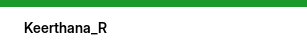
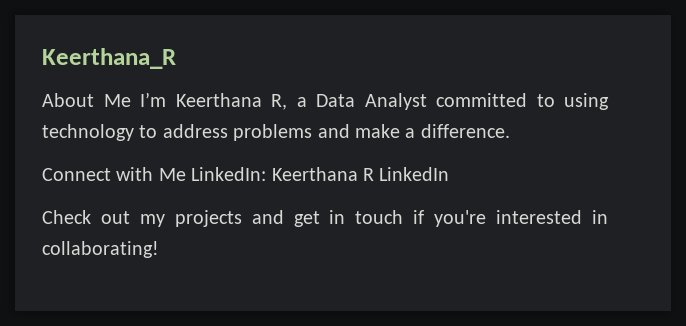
(107, 28) none -> [42,92,609,110] [42,124,510,141] [42,167,450,181] [42,210,609,227] [42,241,159,258] // About Me I’m Keerthana R, a Data Analyst committed to using technology to address problems and make a difference. // Connect with Me LinkedIn: Keerthana R LinkedIn // Check out my projects and get in touch if you're interested in collaborating!

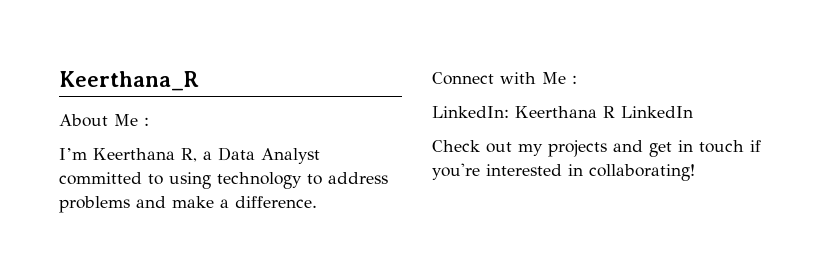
(131, 100) none -> [144,117,149,126] : //
(186, 174) none -> [572,75,577,84] : //

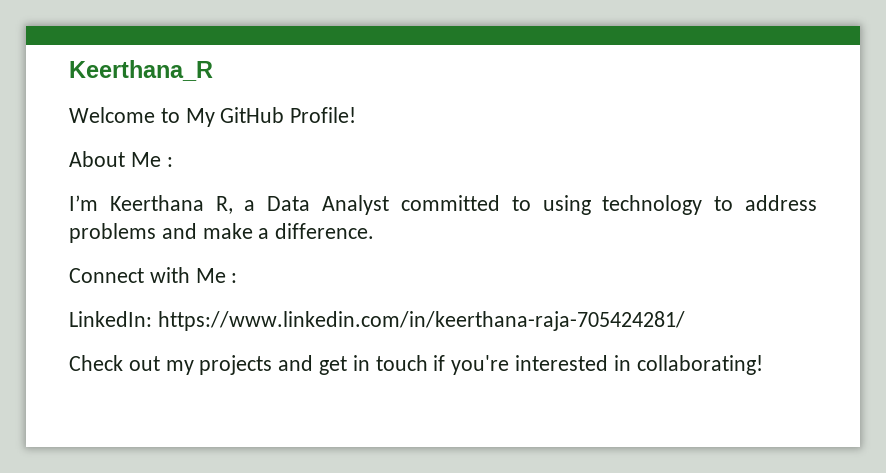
(199, 81) none -> [69,107,357,127] // Welcome to My GitHub Profile!
[515,106,693,118] Keerthana R LinkedIn -> [157,311,685,331] https://www.linkedin.com/in/keerthana-raja-705424281/

